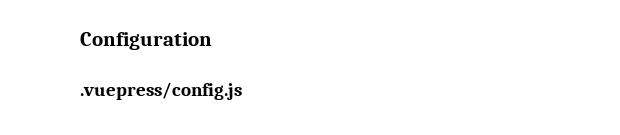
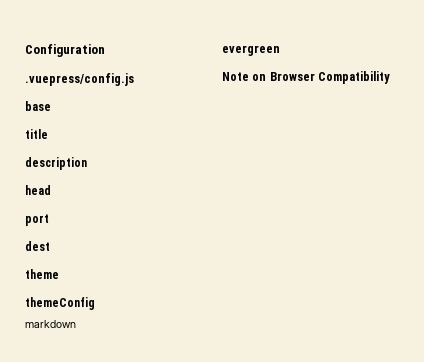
(242, 91) none -> [25,101,51,111] [25,129,48,139] [25,157,87,170] [25,185,51,195] [25,214,49,226] [25,241,50,251] [25,269,59,279] [25,297,95,310] [25,320,76,328] [222,45,280,56] [222,71,391,84] // base // title // description // head // port // dest // theme // themeConfig // markdown // evergreen // Note on Browser Compatibility

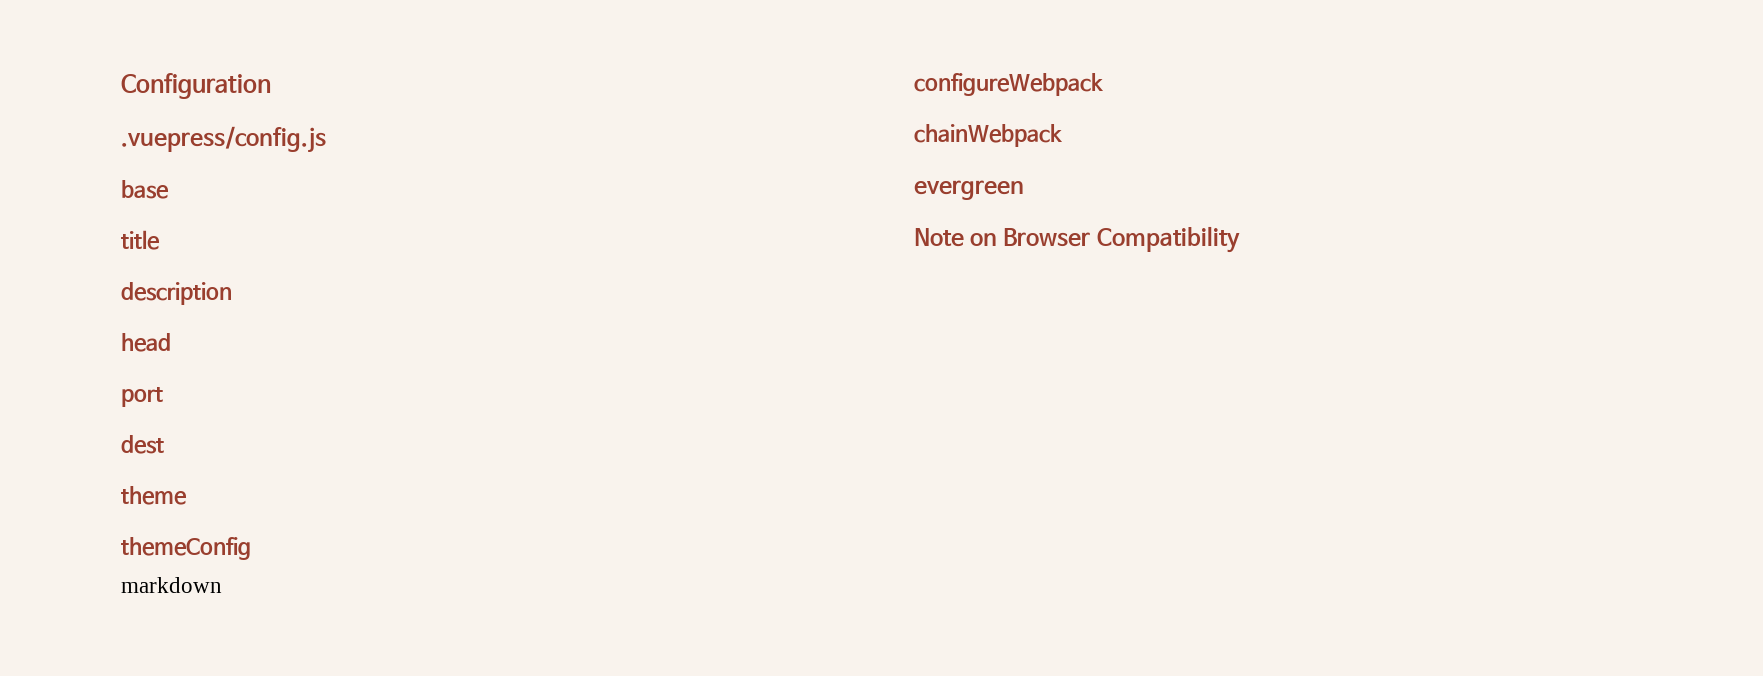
(76, 324) none -> [914,73,1104,96] [914,124,1063,147] // configureWebpack // chainWebpack

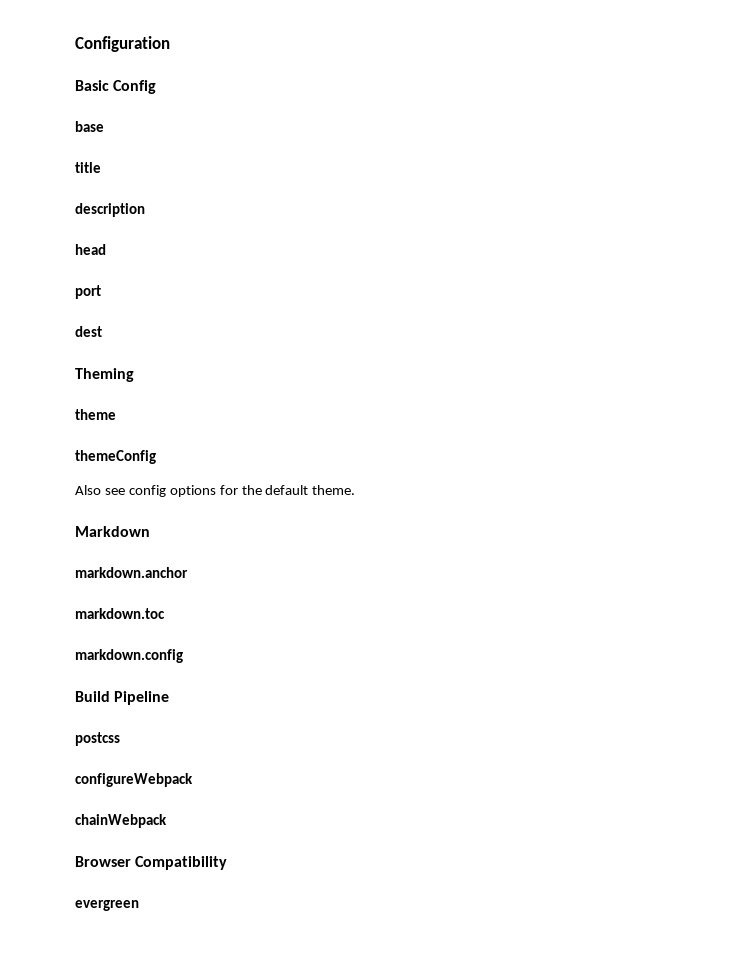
[121,126,326,153] .vuepress/config.js -> [75,80,157,94] Basic Config
(164, 444) none -> [75,368,134,382] // Theming
[121,577,222,593] markdown -> [75,485,356,497] [75,526,150,537] [75,567,188,578] [75,608,165,619] [75,649,183,663] [75,691,170,705] [75,732,120,746] Also see config options for the default theme. // Markdown // markdown.anchor // markdown.toc // markdown.config // Build Pipeline // postcss
[914,180,1024,200] [914,228,998,247] evergreen // Note on -> (167, 821) none
(1240, 239) none -> [75,900,139,911] // evergreen

